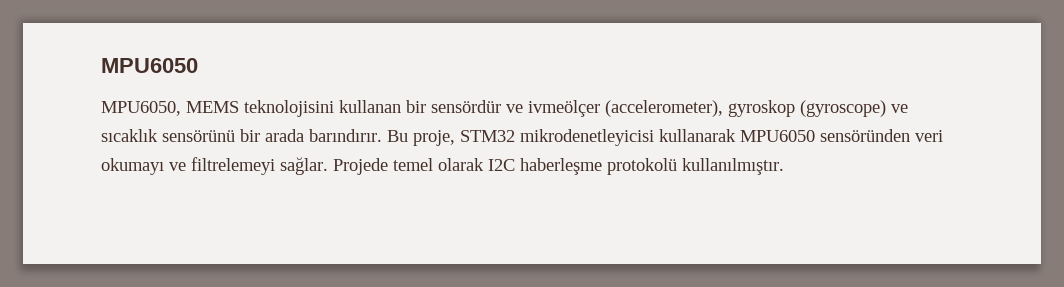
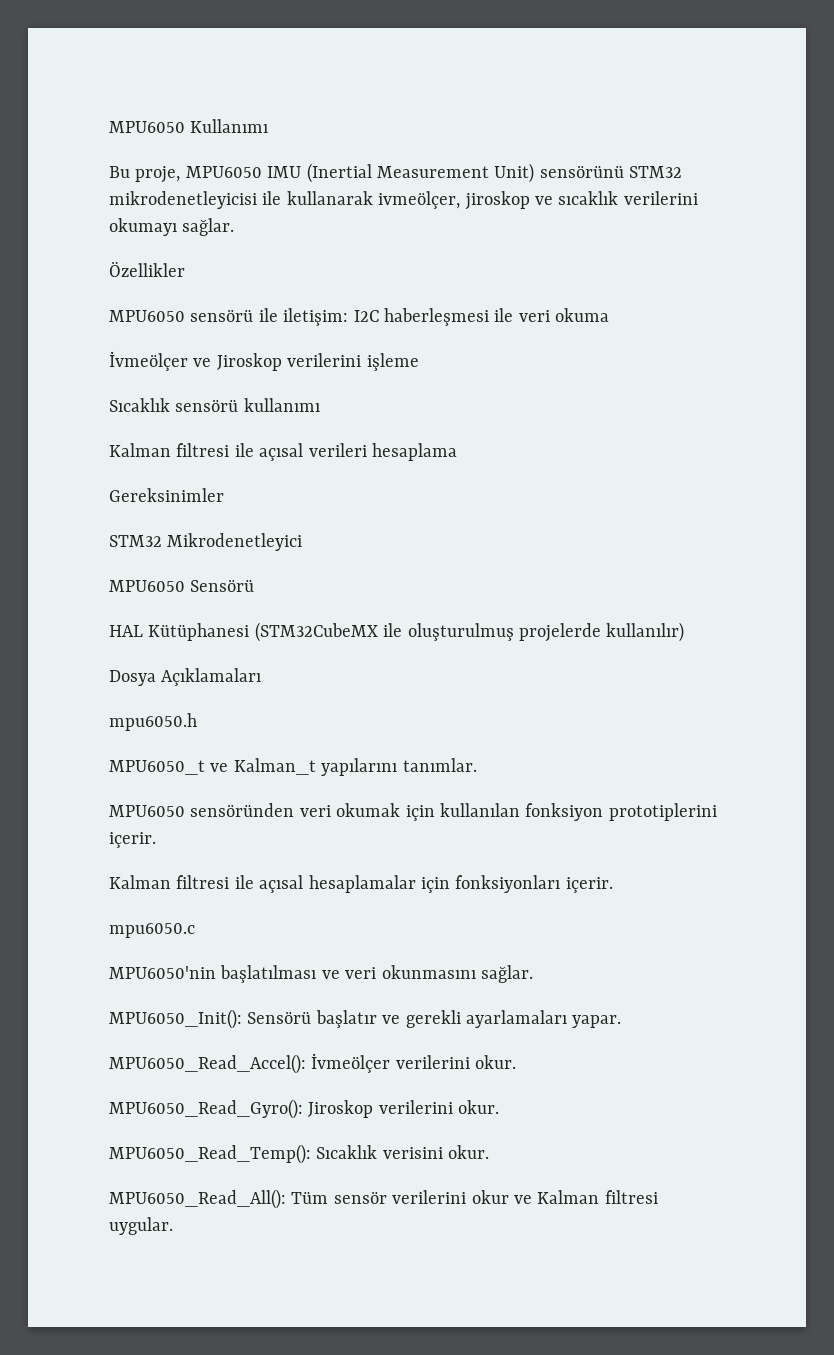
[101,58,198,73] [101,100,908,117] [101,129,943,146] [101,157,784,175] MPU6050 // MPU6050, MEMS teknolojisini kullanan bir sensördür ve ivmeölçer (accelerometer), gyroskop (gyroscope) ve sıcaklık sensörünü bir arada barındırır. Bu proje, STM32 mikrodenetleyicisi kullanarak MPU6050 sensöründen veri okumayı ve filtrelemeyi sağlar. Projede temel olarak I2C haberleşme protokolü kullanılmıştır. -> [109,119,269,133] [109,163,683,183] [109,191,698,210] [109,218,235,236] [109,261,185,277] [109,308,610,326] [109,351,419,371] [109,398,320,412] [109,443,457,461] [109,488,224,502] [109,533,303,551] [109,579,255,592] [109,622,685,642] [109,668,262,686] [109,713,197,731] [109,758,477,776] [109,803,717,821] [109,832,156,848] [109,875,613,893] [109,923,195,938] [109,965,533,983] [109,1009,622,1029] [109,1053,517,1074] [109,1099,500,1119] [109,1144,490,1164] [109,1189,658,1209] [109,1217,173,1235] MPU6050 Kullanımı // Bu proje, MPU6050 IMU (Inertial Measurement Unit) sensörünü STM32 mikrodenetleyicisi ile kullanarak ivmeölçer, jiroskop ve sıcaklık verilerini okumayı sağlar. // Özellikler // MPU6050 sensörü ile iletişim: I2C haberleşmesi ile veri okuma // İvmeölçer ve Jiroskop verilerini işleme // Sıcaklık sensörü kullanımı // Kalman filtresi ile açısal verileri hesaplama // Gereksinimler // STM32 Mikrodenetleyici // MPU6050 Sensörü // HAL Kütüphanesi (STM32CubeMX ile oluşturulmuş projelerde kullanılır) // Dosya Açıklamaları // mpu6050.h // MPU6050_t ve Kalman_t yapılarını tanımlar. // MPU6050 sensöründen veri okumak için kullanılan fonksiyon prototiplerini içerir. // Kalman filtresi ile açısal hesaplamalar için fonksiyonları içerir. // mpu6050.c // MPU6050'nin başlatılması ve veri okunmasını sağlar. // MPU6050_Init(): Sensörü başlatır ve gerekli ayarlamaları yapar. // MPU6050_Read_Accel(): İvmeölçer verilerini okur. // MPU6050_Read_Gyro(): Jiroskop verilerini okur. // MPU6050_Read_Temp(): Sıcaklık verisini okur. // MPU6050_Read_All(): Tüm sensör verilerini okur ve Kalman filtresi uygular.

